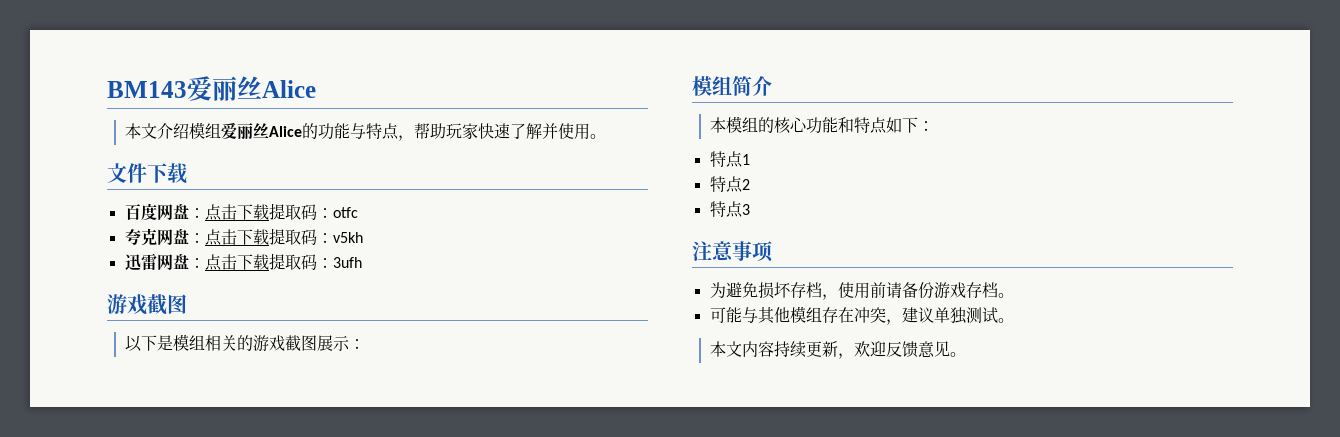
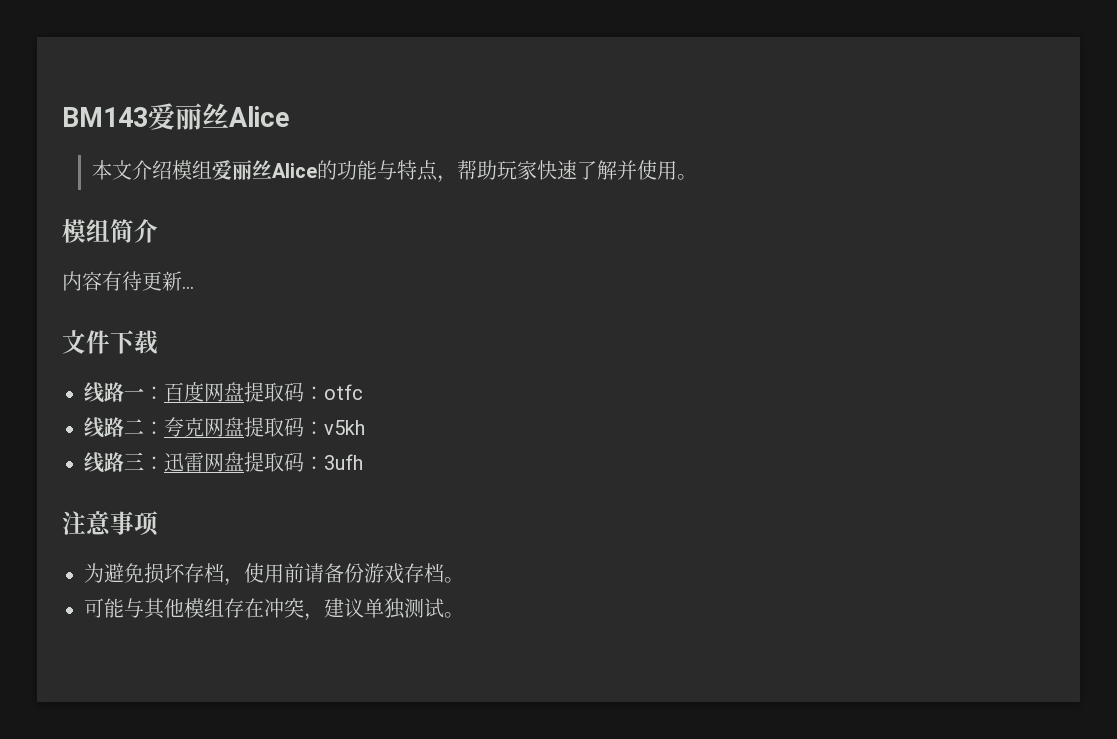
[107,163,188,184] [124,203,269,221] 文件下载 // 百度网盘：点击下载 -> [62,219,158,243] [62,271,194,291] [62,330,158,355] [84,381,244,403] 模组简介 // 内容有待更新... // 文件下载 // 线路一：百度网盘
[124,228,269,246] 夸克网盘：点击下载 -> [84,417,244,438] 线路二：夸克网盘
[124,253,269,271] 迅雷网盘：点击下载 -> [84,452,244,473] 线路三：迅雷网盘
[107,294,187,315] [125,334,366,352] [692,76,772,96] [710,116,935,134] [709,151,750,168] [709,176,750,193] [709,201,750,218] // 游戏截图 // 以下是模组相关的游戏截图展示： // 模组简介 // 本模组的核心功能和特点如下： // 特点1 // 特点2 // 特点3 -> (363, 462) none
[710,341,967,359] // 本文内容持续更新，欢迎反馈意见。 -> (464, 615) none

